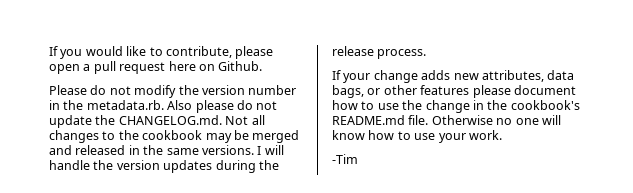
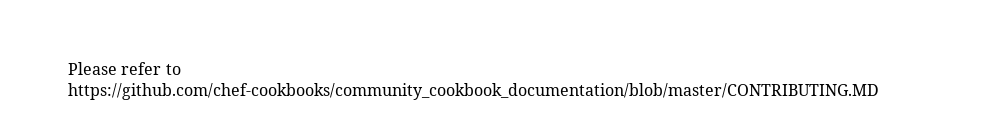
[49,46,274,59] [49,61,263,74] [49,85,297,98] [49,100,278,113] [49,115,265,128] [49,130,300,143] [49,145,284,155] [49,160,279,173] [332,46,427,59] [332,70,575,83] [332,85,576,98] [332,100,580,113] [332,115,561,125] [332,130,502,143] [332,154,358,164] If you would like to contribute, please open a pull request here on Github. // Please do not modify the version number in the metadata.rb. Also please do not update the CHANGELOG.md. Not all changes to the cookbook may be merged and released in the same versions. I will handle the version updates during the release process. // If your change adds new attributes, data bags, or other features please document how to use the change in the cookbook's README.md file. Otherwise no one will know how to use your work. // -Tim -> [68,62,181,75] [68,83,879,100] Please refer to https://github.com/chef-cookbooks/community_cookbook_documentation/blob/master/CONTRIBUTING.MD

